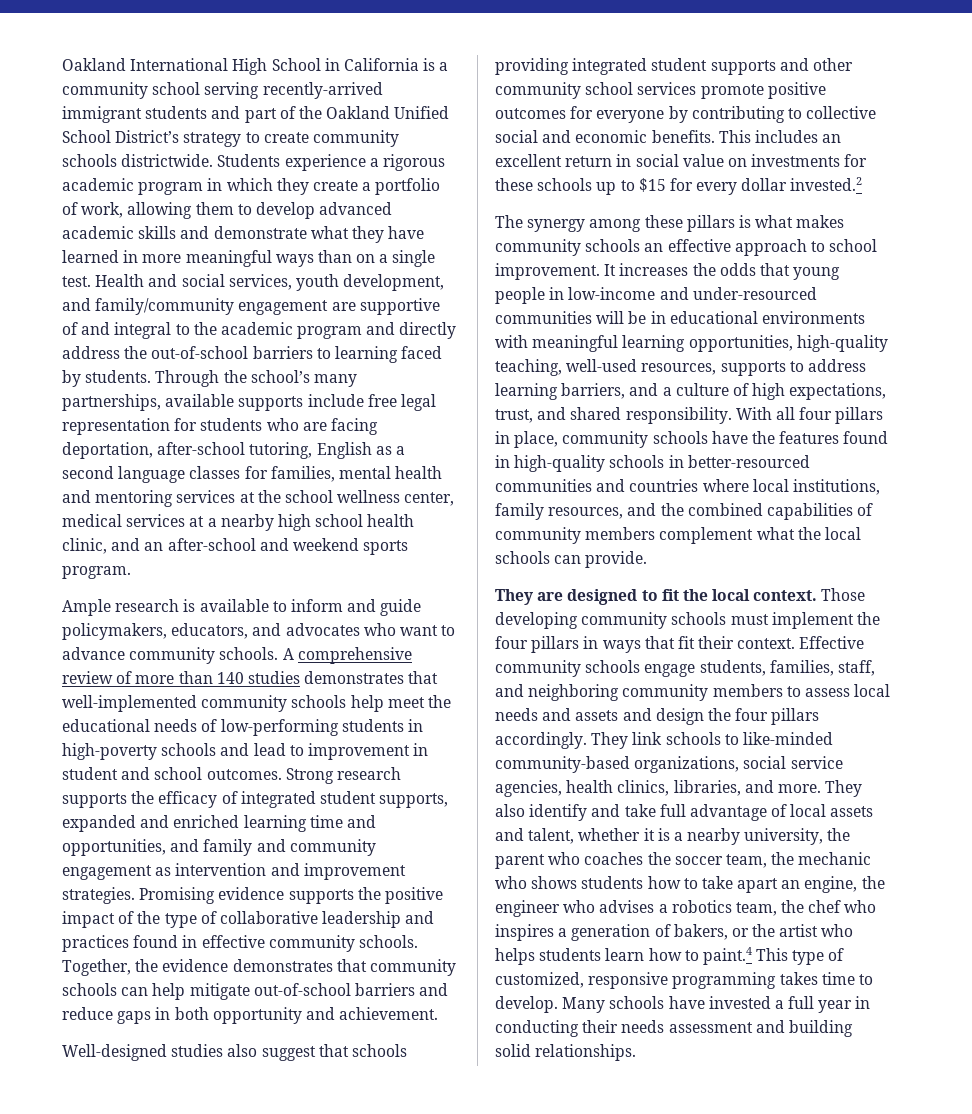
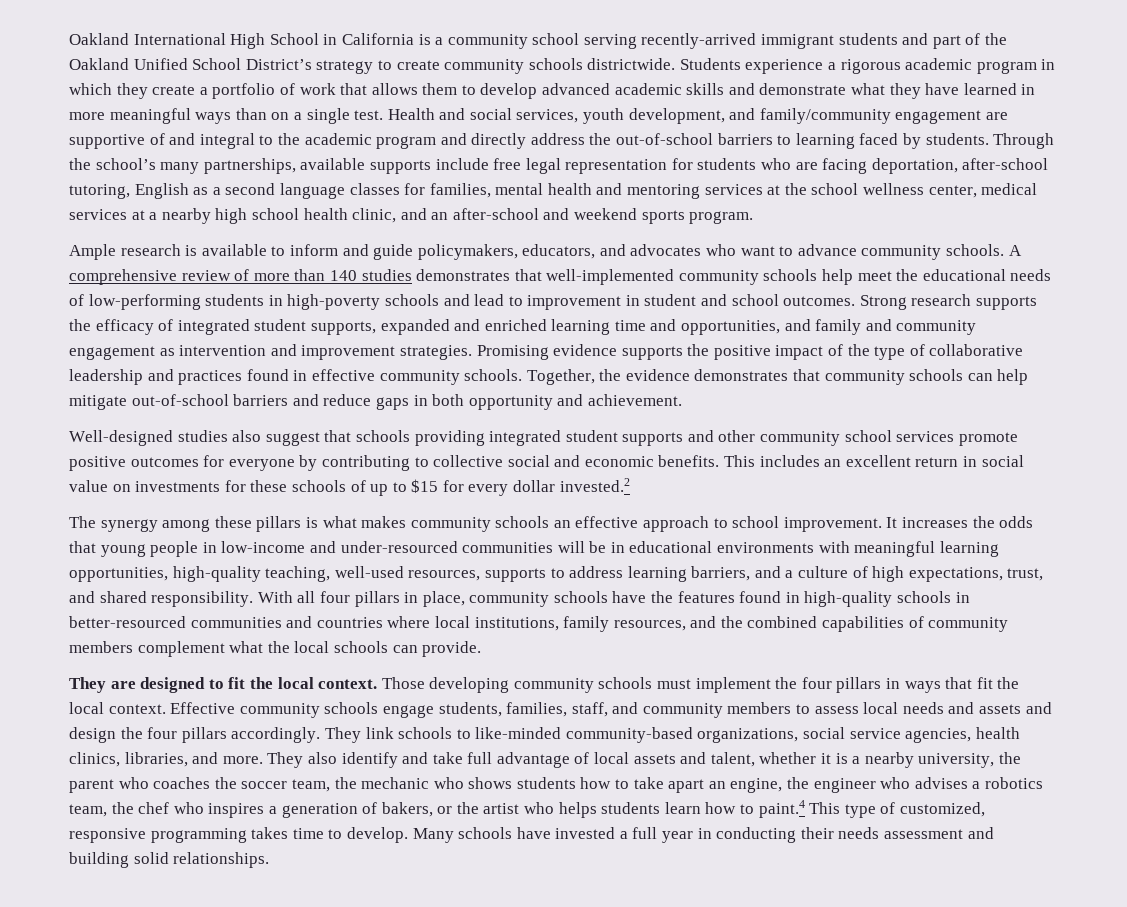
[81,202,193,219] work, allowing -> [299,83,418,95] work that allows
(593, 184) none -> [350,480,366,492] of
[698,636,735,649] their -> [997,677,1020,689] [69,702,104,714] the local
[528,684,620,701] neighboring -> (639, 708) none

